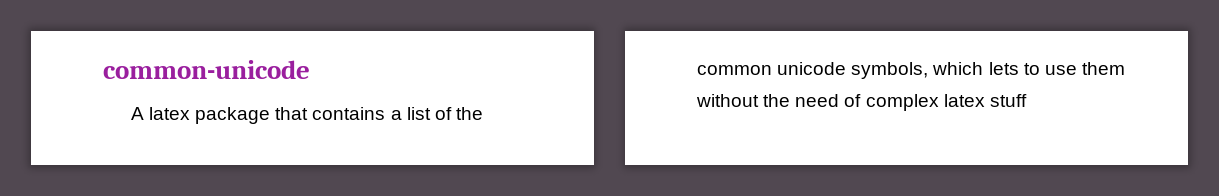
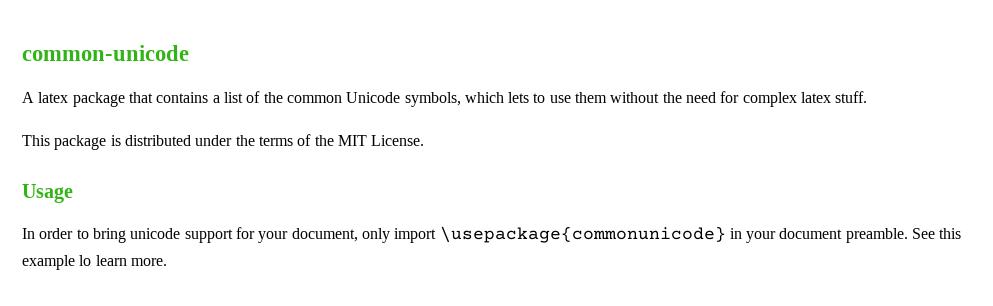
[777,62,847,75] unicode -> [346,92,401,103] Unicode
[844,94,862,107] of -> [720,91,740,103] for
[989,94,1027,107] stuff -> [835,91,868,103] [22,134,425,150] [22,184,73,203] [22,226,962,243] [22,255,167,270] stuff. // This package is distributed under the terms of the MIT License. // Usage // In order to bring unicode support for your document, only import \usepackage{commonunicode} in your document preamble. See this example lo learn more.

